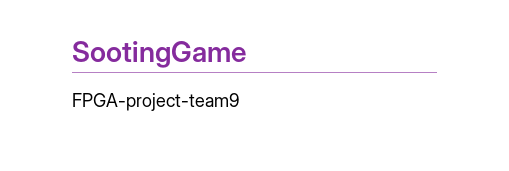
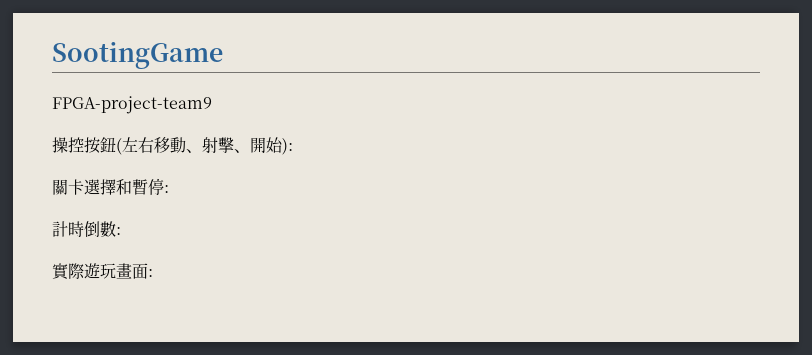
(240, 102) none -> [52,137,293,155] [52,178,169,195] [52,221,121,238] [52,263,153,280] // 操控按鈕(左右移動、射擊、開始): // 關卡選擇和暫停: // 計時倒數: // 實際遊玩畫面:

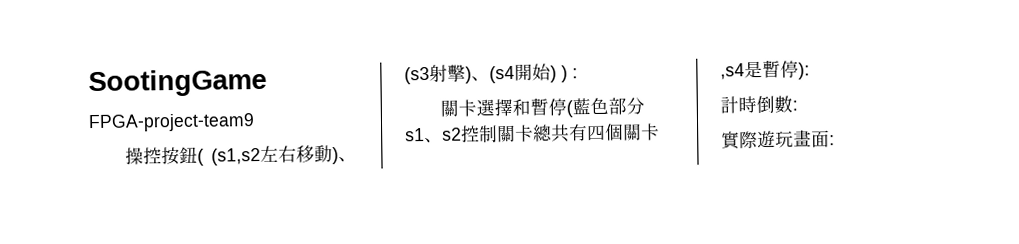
(122, 146) none -> [211,148,261,166] (s1,s2
[186,137,293,155] [52,178,169,195] 、射擊、開始): // 關卡選擇和暫停: -> [332,147,357,165] [404,63,578,85] [440,97,646,118] [405,123,660,144] [720,59,810,80] )、(s3射擊)、(s4開始) ) : // 關卡選擇和暫停(藍色部分s1、s2控制關卡總共有四個關卡,s4是暫停):

